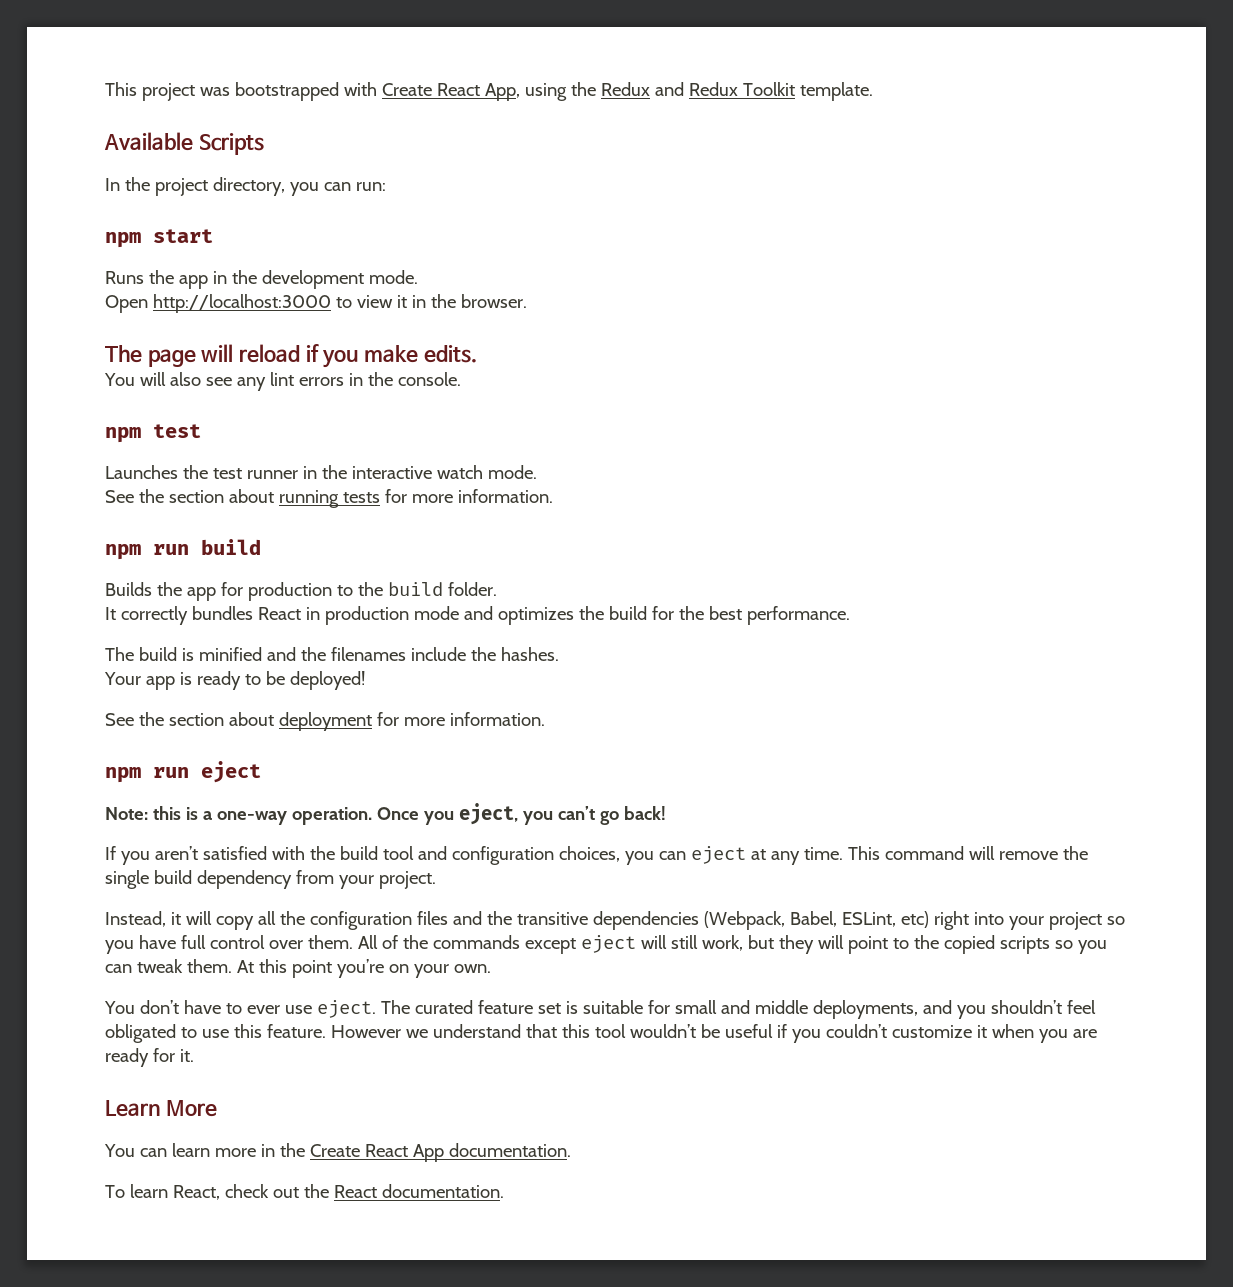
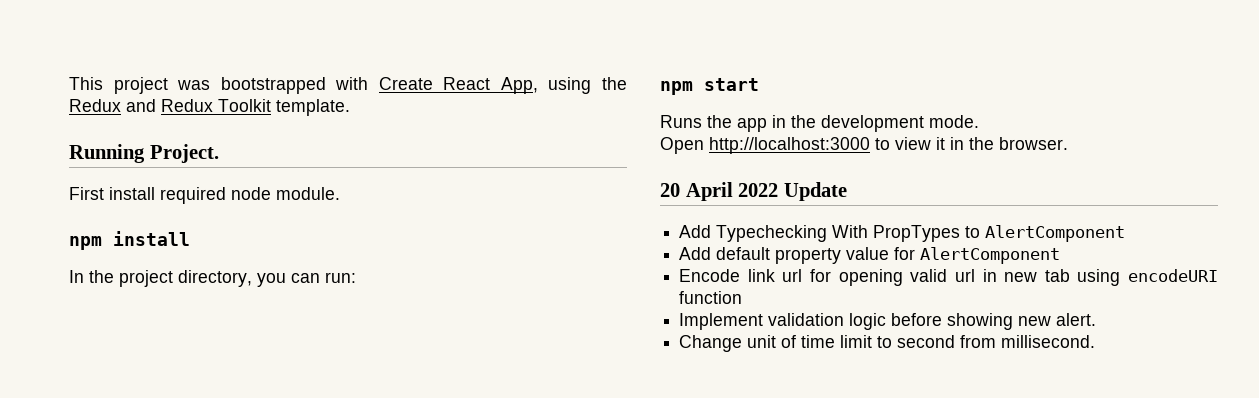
[104,132,264,155] Available Scripts -> [69,144,219,163] [69,187,340,204] [69,231,190,250] Running Project. // First install required node module. // npm install
[105,344,477,368] [104,372,461,391] [105,424,201,443] [105,465,537,479] [105,489,553,508] [105,539,261,560] [105,582,497,601] [105,606,850,625] [105,647,559,661] [104,671,365,690] [105,712,545,731] [105,761,261,783] [105,803,666,825] [105,846,1088,865] [105,870,436,889] [105,911,1125,930] [105,935,1107,954] [105,959,491,978] [104,1000,1096,1019] [105,1024,1097,1043] [105,1048,194,1067] [105,1100,217,1117] [104,1143,571,1162] [105,1184,504,1200] The page will reload if you make edits. // You will also see any lint errors in the console. // npm test // Launches the test runner in the interactive watch mode. // See the section about running tests for more information. // npm run build // Builds the app for production to the build folder. // It correctly bundles React in production mode and optimizes the build for the best performance. // The build is minified and the filenames include the hashes. // Your app is ready to be deployed! // See the section about deployment for more information. // npm run eject // Note: this is a one-way operation. Once you eject, you can’t go back! // If you aren’t satisfied with the build tool and configuration choices, you can eject at any time. This command will remove the single build dependency from your project. // Instead, it will copy all the configuration files and the transitive dependencies (Webpack, Babel, ESLint, etc) right into your project so you have full control over them. All of the commands except eject will still work, but they will point to the copied scripts so you can tweak them. At this point you’re on your own. // You don’t have to ever use eject. The curated feature set is suitable for small and middle deployments, and you shouldn’t feel obligated to use this feature. However we understand that this tool wouldn’t be useful if you couldn’t customize it when you are ready for it. // Learn More // You can learn more in the Create React App documentation. // To learn React, check out the React documentation. -> [660,182,847,201] [679,225,1126,242] [679,247,1061,264] [679,269,1218,286] [679,291,743,304] [679,313,1097,330] [679,335,1096,352] 20 April 2022 Update // Add Typechecking With PropTypes to AlertComponent // Add default property value for AlertComponent // Encode link url for opening valid url in new tab using encodeURI function // Implement validation logic before showing new alert. // Change unit of time limit to second from millisecond.

